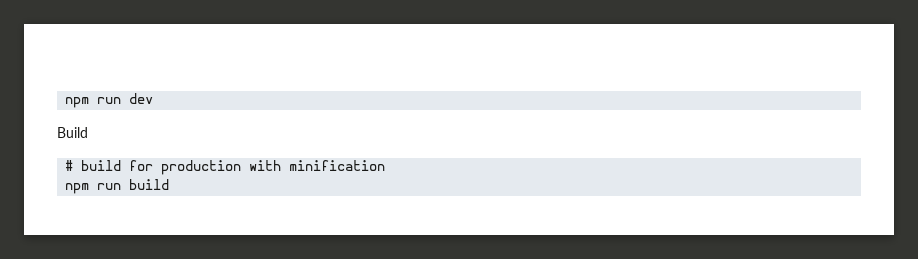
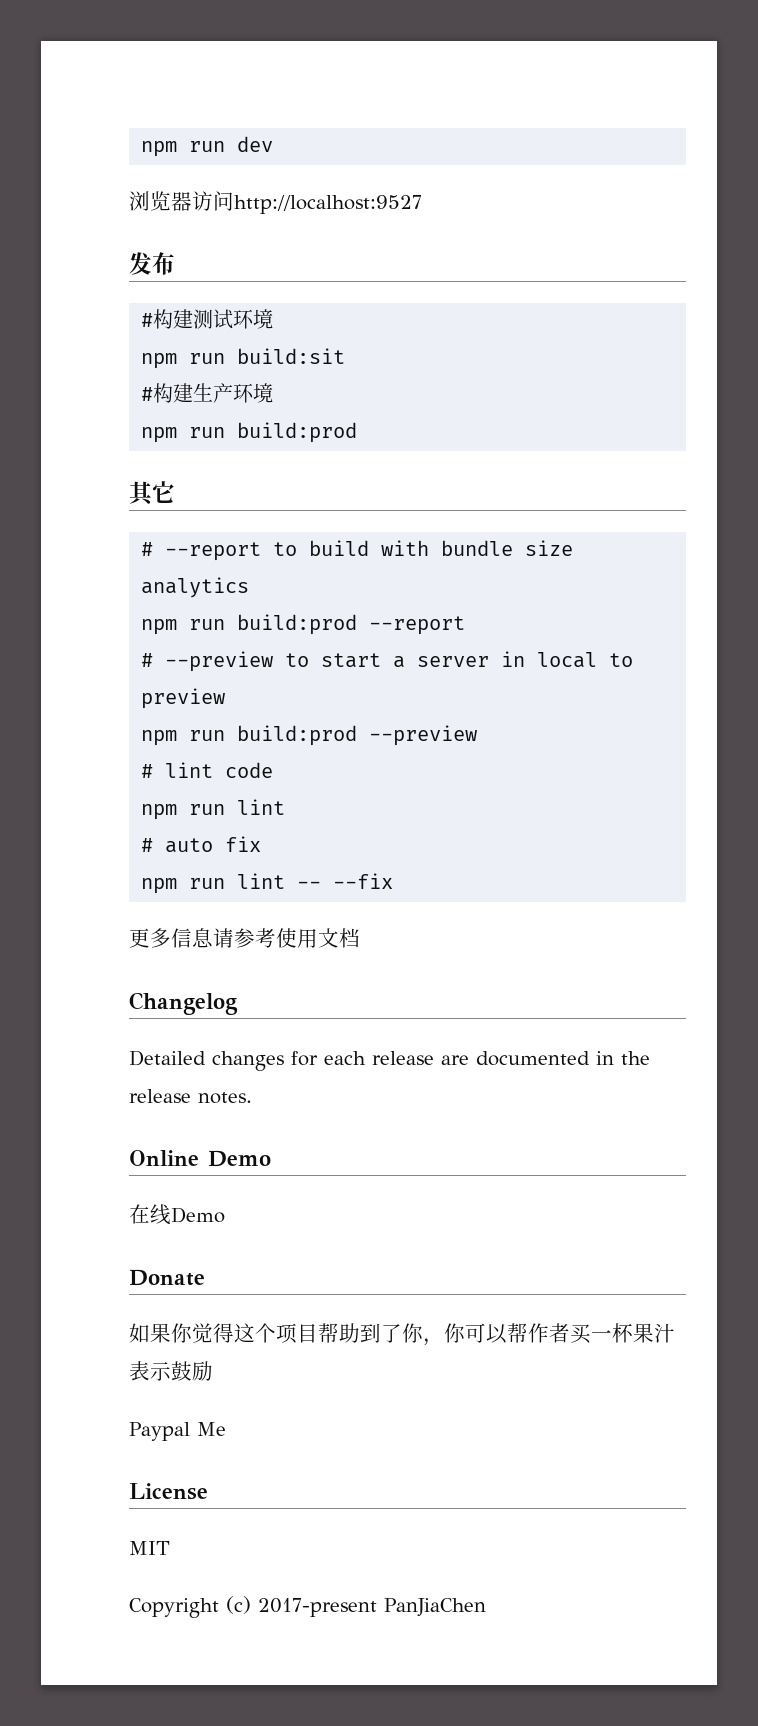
[57,127,88,138] [65,160,386,175] [65,179,170,194] Build // # build for production with minification // npm run build -> [129,191,422,214] [129,252,175,275] [141,309,274,329] [141,348,346,369] [141,383,274,403] [141,422,358,443] [129,481,175,506] [141,540,574,561] [141,577,250,598] [141,614,466,635] [141,651,634,672] [141,688,226,709] [141,725,478,746] [141,762,274,778] [141,799,286,820] [141,836,262,853] [141,873,394,894] [129,928,360,948] [129,992,238,1015] [129,1050,650,1071] [129,1089,252,1104] [129,1150,271,1167] [129,1204,225,1225] [129,1269,205,1286] [129,1323,675,1346] [129,1361,213,1381] [129,1422,226,1441] [129,1483,208,1500] [129,1541,170,1555] [129,1596,486,1618] 浏览器访问http://localhost:9527 // 发布 // #构建测试环境 // npm run build:sit // #构建生产环境 // npm run build:prod // 其它 // # --report to build with bundle size analytics // npm run build:prod --report // # --preview to start a server in local to preview // npm run build:prod --preview // # lint code // npm run lint // # auto fix // npm run lint -- --fix // 更多信息请参考使用文档 // Changelog // Detailed changes for each release are documented in the release notes. // Online Demo // 在线Demo // Donate // 如果你觉得这个项目帮助到了你，你可以帮作者买一杯果汁表示鼓励 // Paypal Me // License // MIT // Copyright (c) 2017-present PanJiaChen

